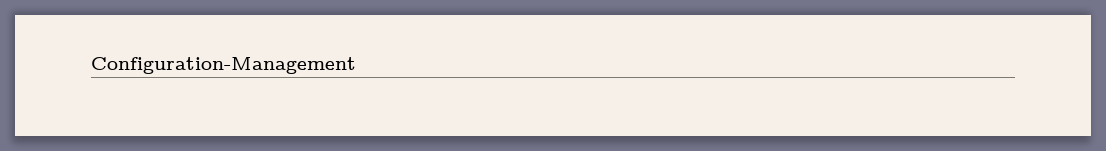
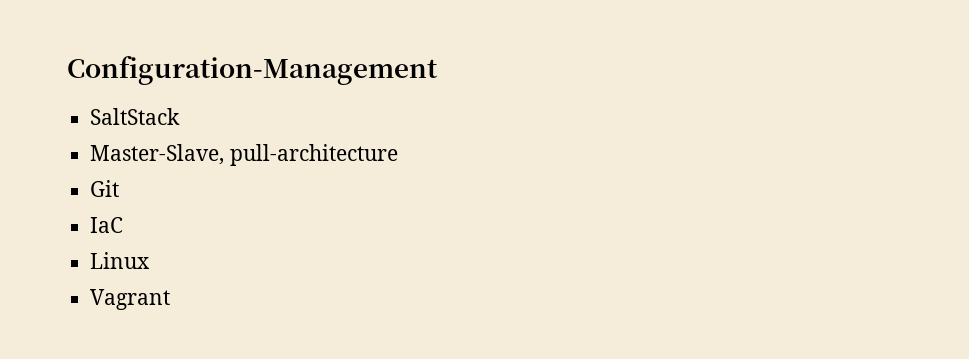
(356, 65) none -> [90,108,181,125] [90,144,398,166] [90,180,120,197] [90,217,124,233] [90,252,151,269] [90,289,171,310] // SaltStack // Master-Slave, pull-architecture // Git // IaC // Linux // Vagrant

